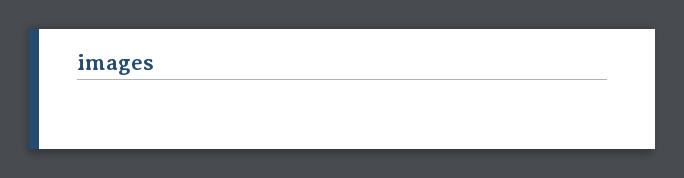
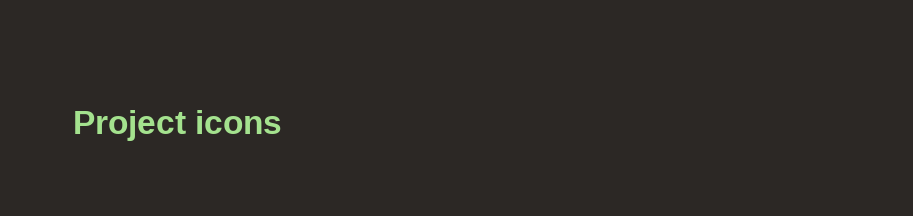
[77,54,154,75] images -> [73,110,283,141] Project icons

